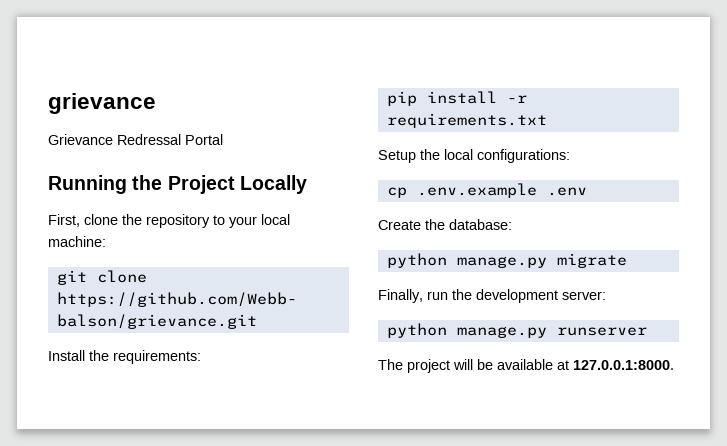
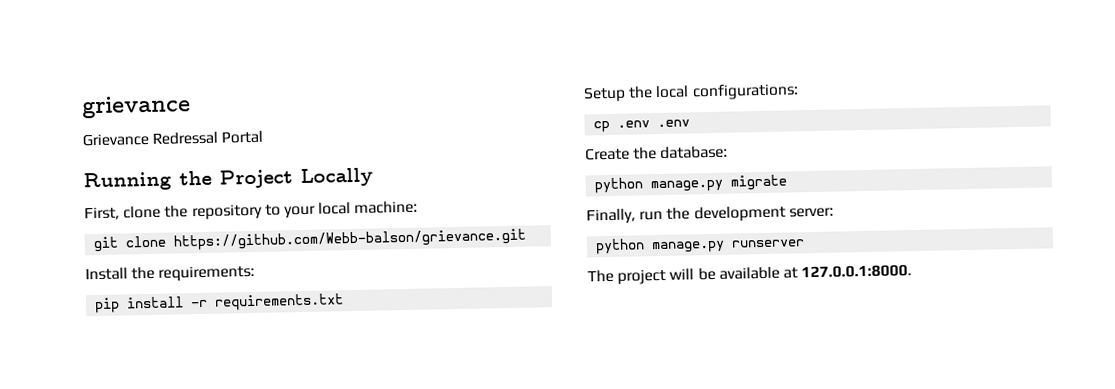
[416,183,537,198] .env.example -> [617,120,651,128] .env

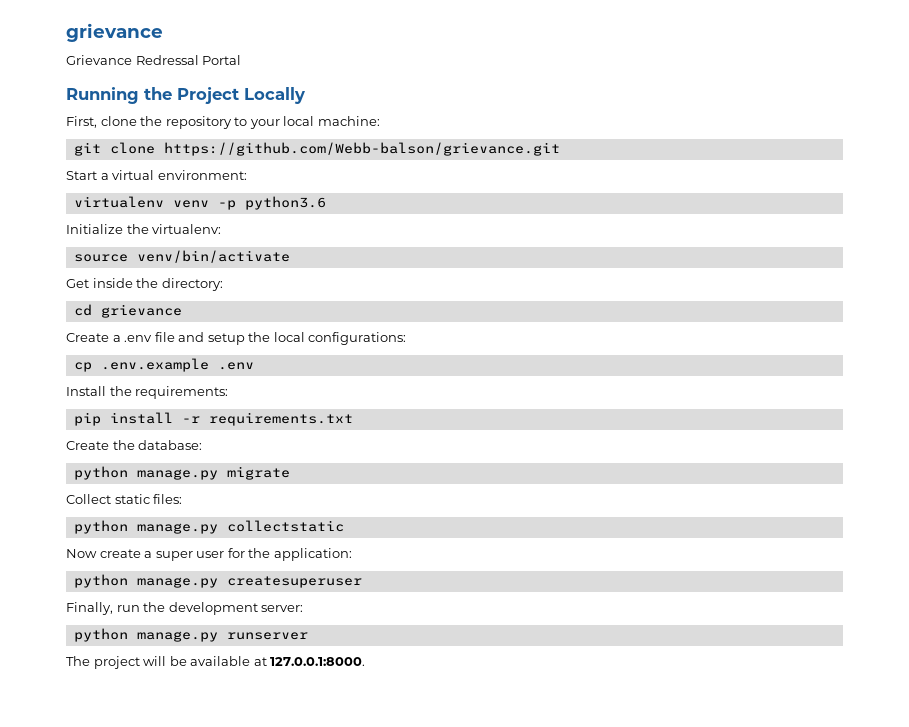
(527, 239) none -> [66,170,247,180] [73,196,326,210] [66,224,222,234] [73,250,290,263] [66,278,223,291] [73,304,182,318] [66,332,407,345] [73,358,254,372] // Start a virtual environment: // virtualenv venv -p python3.6 // Initialize the virtualenv: // source venv/bin/activate // Get inside the directory: // cd grievance // Create a .env file and setup the local configurations: // cp .env.example .env
[583,83,799,103] [593,119,691,133] // Setup the local configurations: // cp .env .env -> (353, 419) none
(788, 182) none -> [66,494,183,504] [73,520,344,534] [66,548,352,561] [73,574,362,588] // Collect static files: // python manage.py collectstatic // Now create a super user for the application: // python manage.py createsuperuser

